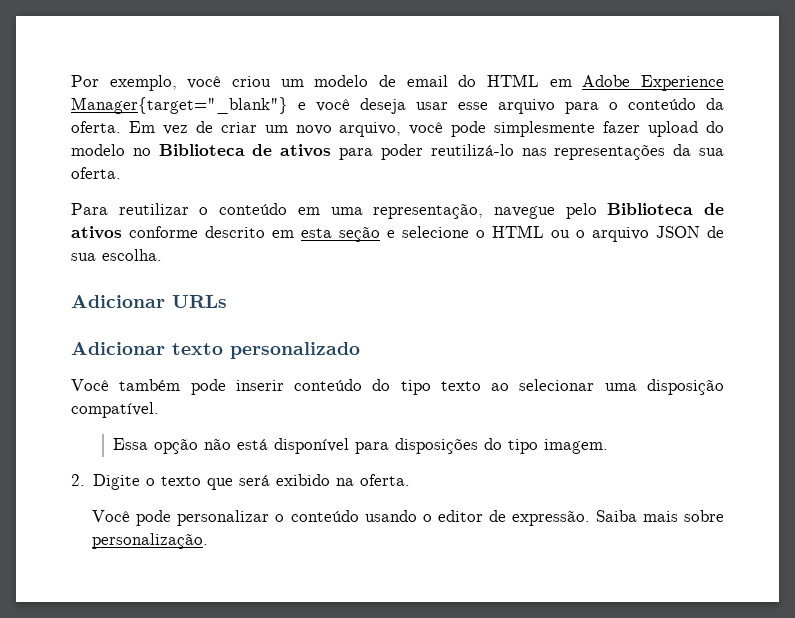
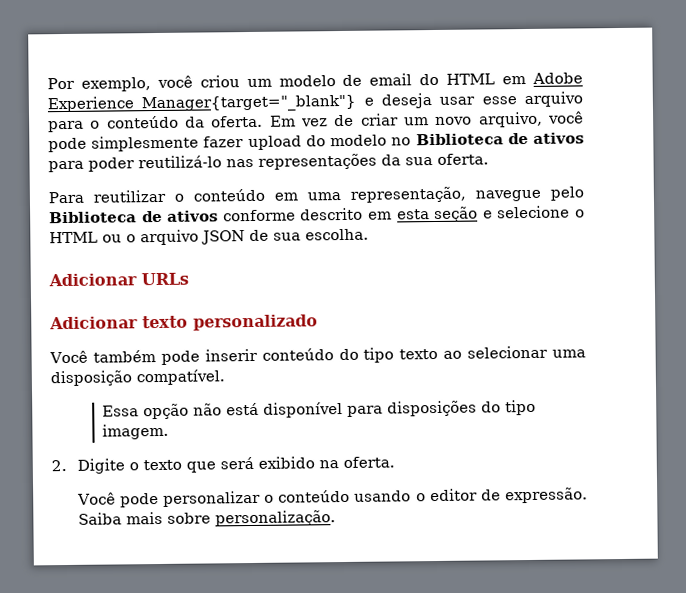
[316,99,350,112] você -> (374, 101) none

